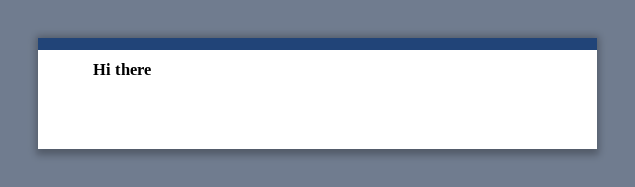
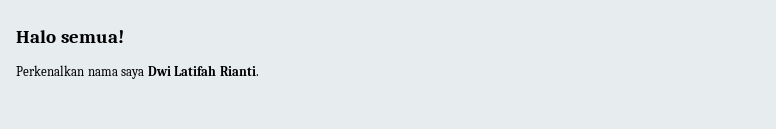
[93,63,152,75] Hi there -> [16,30,124,43] [16,65,259,79] Halo semua! // Perkenalkan nama saya Dwi Latifah Rianti.

